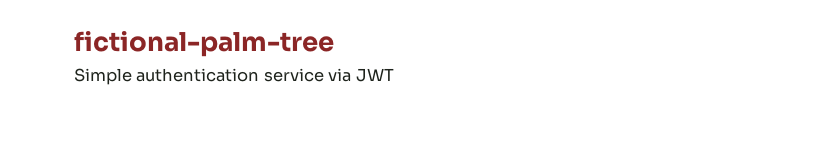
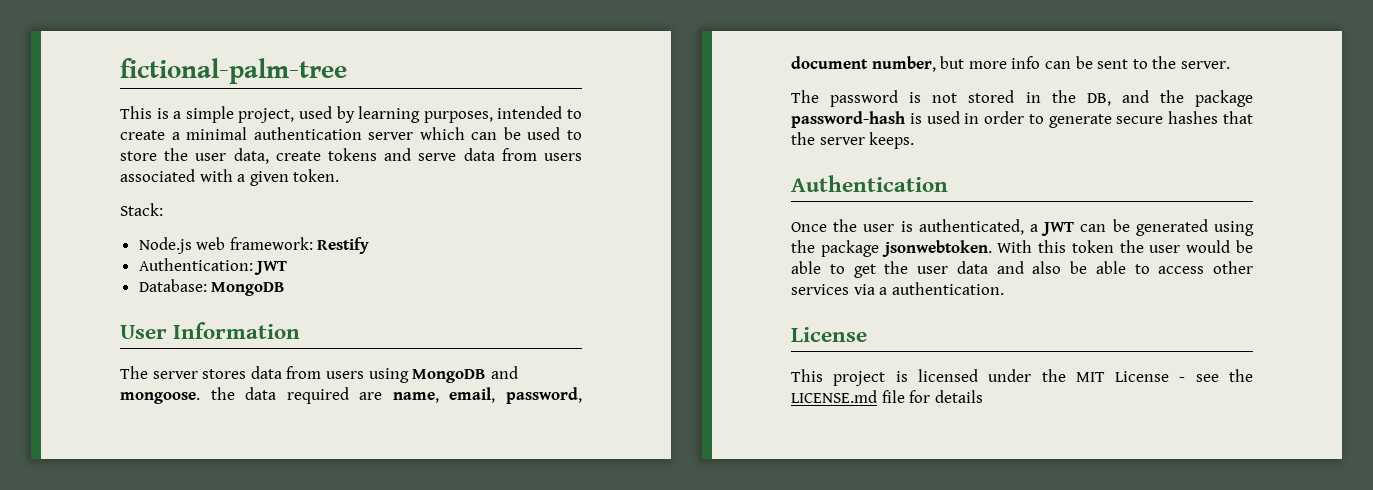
[74,68,394,85] Simple authentication service via JWT -> [120,106,582,123] [120,127,582,140] [120,148,582,164] [120,169,340,186] [120,203,163,216] [138,237,370,254] [138,258,288,275] [138,279,286,296] [120,322,301,339] [120,366,518,383] [120,387,582,404] [791,56,1230,72] [791,90,1253,107] [791,111,1253,128] [791,132,915,149] [791,175,948,192] [791,219,1254,236] [791,240,1253,257] [791,261,1253,278] [791,282,1004,295] [791,327,867,342] [791,369,1253,386] [791,390,983,403] This is a simple project, used by learning purposes, intended to create a minimal authentication server which can be used to store the user data, create tokens and serve data from users associated with a given token. // Stack: // Node.js web framework: Restify // Authentication: JWT // Database: MongoDB // User Information // The server stores data from users using MongoDB and mongoose. the data required are name, email, password, document number, but more info can be sent to the server. // The password is not stored in the DB, and the package password-hash is used in order to generate secure hashes that the server keeps. // Authentication // Once the user is authenticated, a JWT can be generated using the package jsonwebtoken. With this token the user would be able to get the user data and also be able to access other services via a authentication. // License // This project is licensed under the MIT License - see the LICENSE.md file for details

